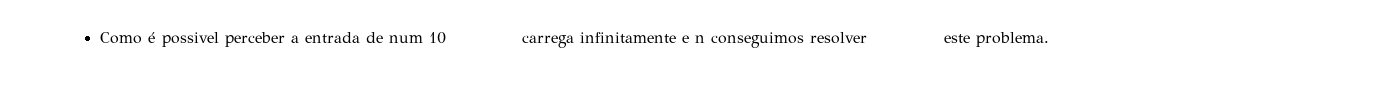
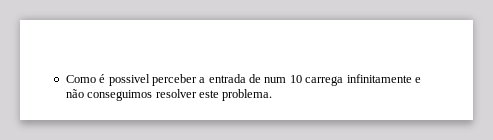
[694,35,705,43] n -> [65,89,84,98] não

